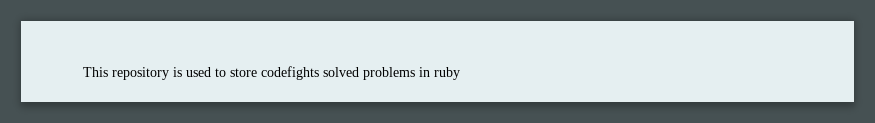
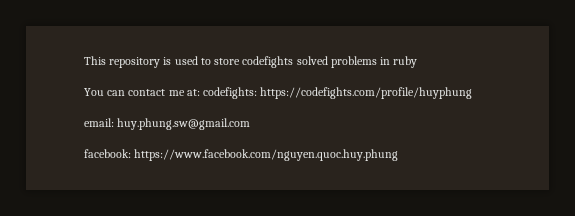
(460, 73) none -> [84,87,473,99] [84,118,251,130] [84,149,399,161] // You can contact me at: codefights: https://codefights.com/profile/huyphung // email: huy.phung.sw@gmail.com // facebook: https://www.facebook.com/nguyen.quoc.huy.phung

